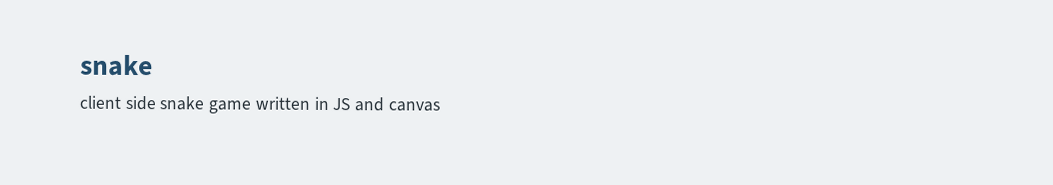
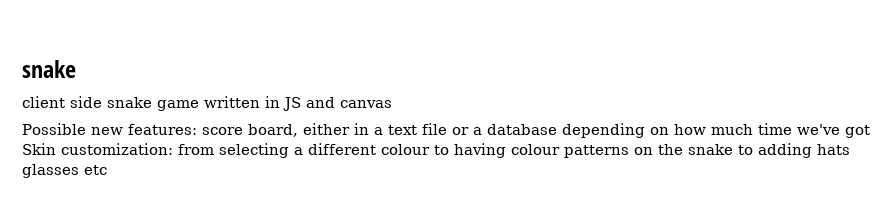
(440, 106) none -> [22,123,870,138] [22,143,850,158] [22,164,107,178] // Possible new features: score board, either in a text file or a database depending on how much time we've got Skin customization: from selecting a different colour to having colour patterns on the snake to adding hats glasses etc

